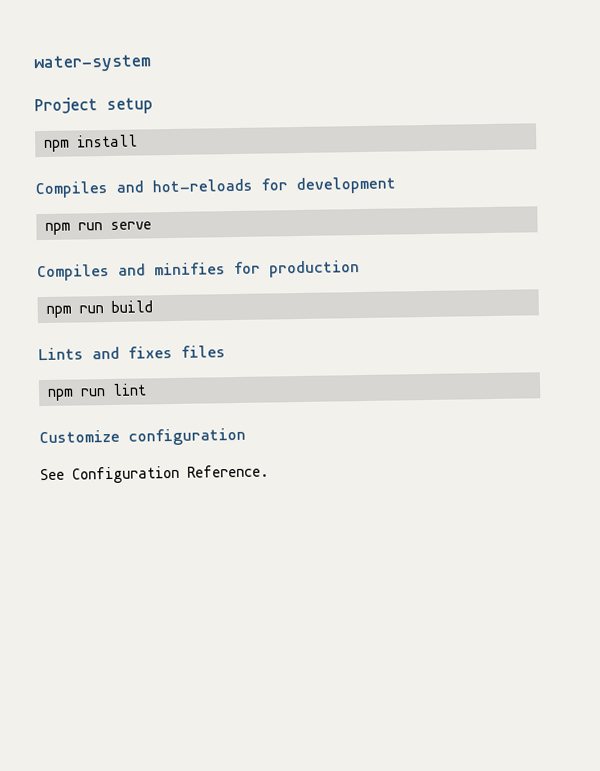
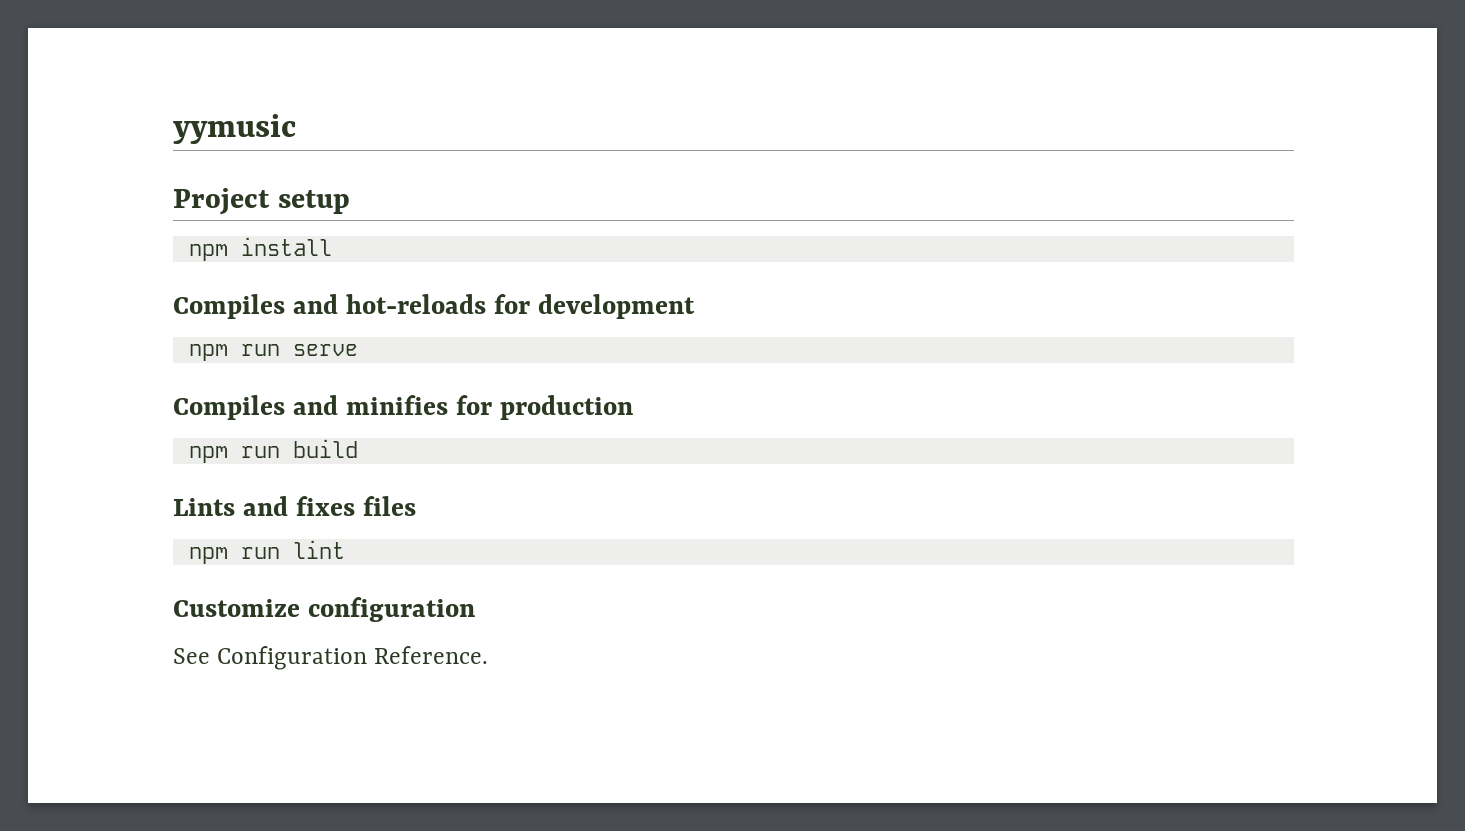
[33,54,152,73] water-system -> [173,114,296,144] yymusic

